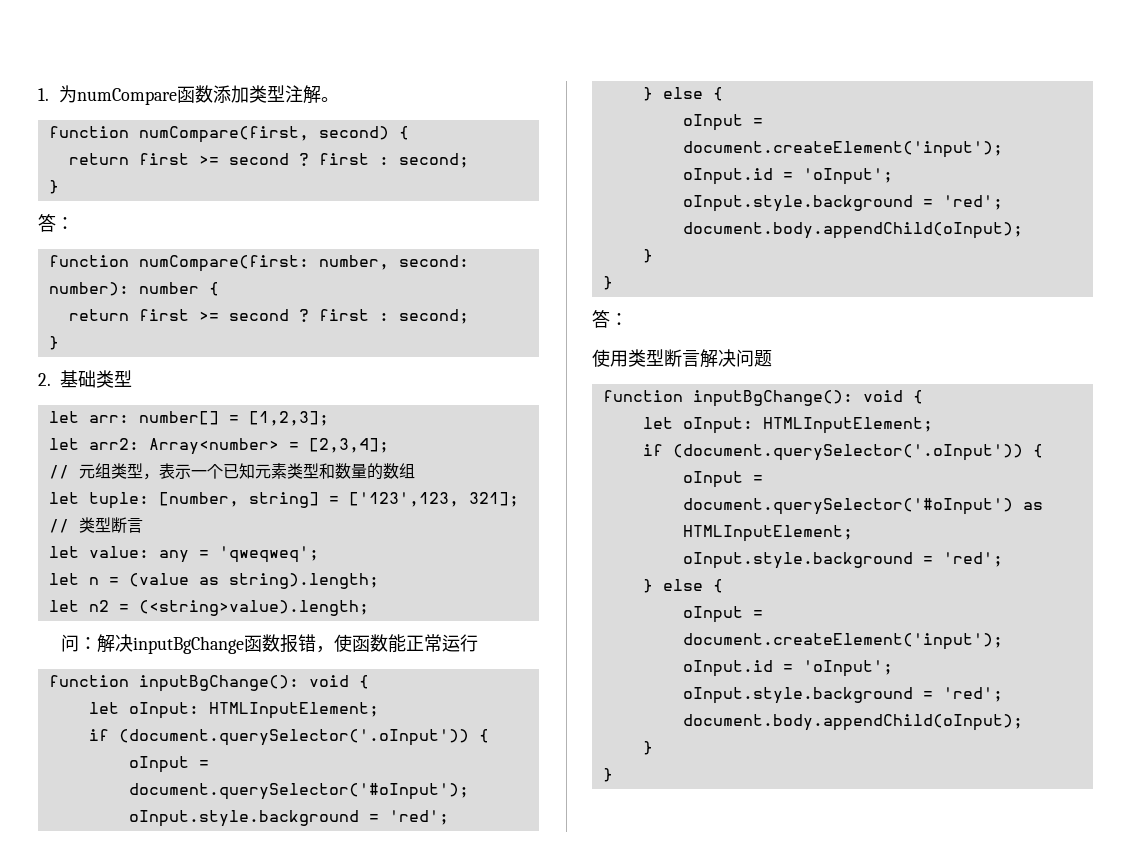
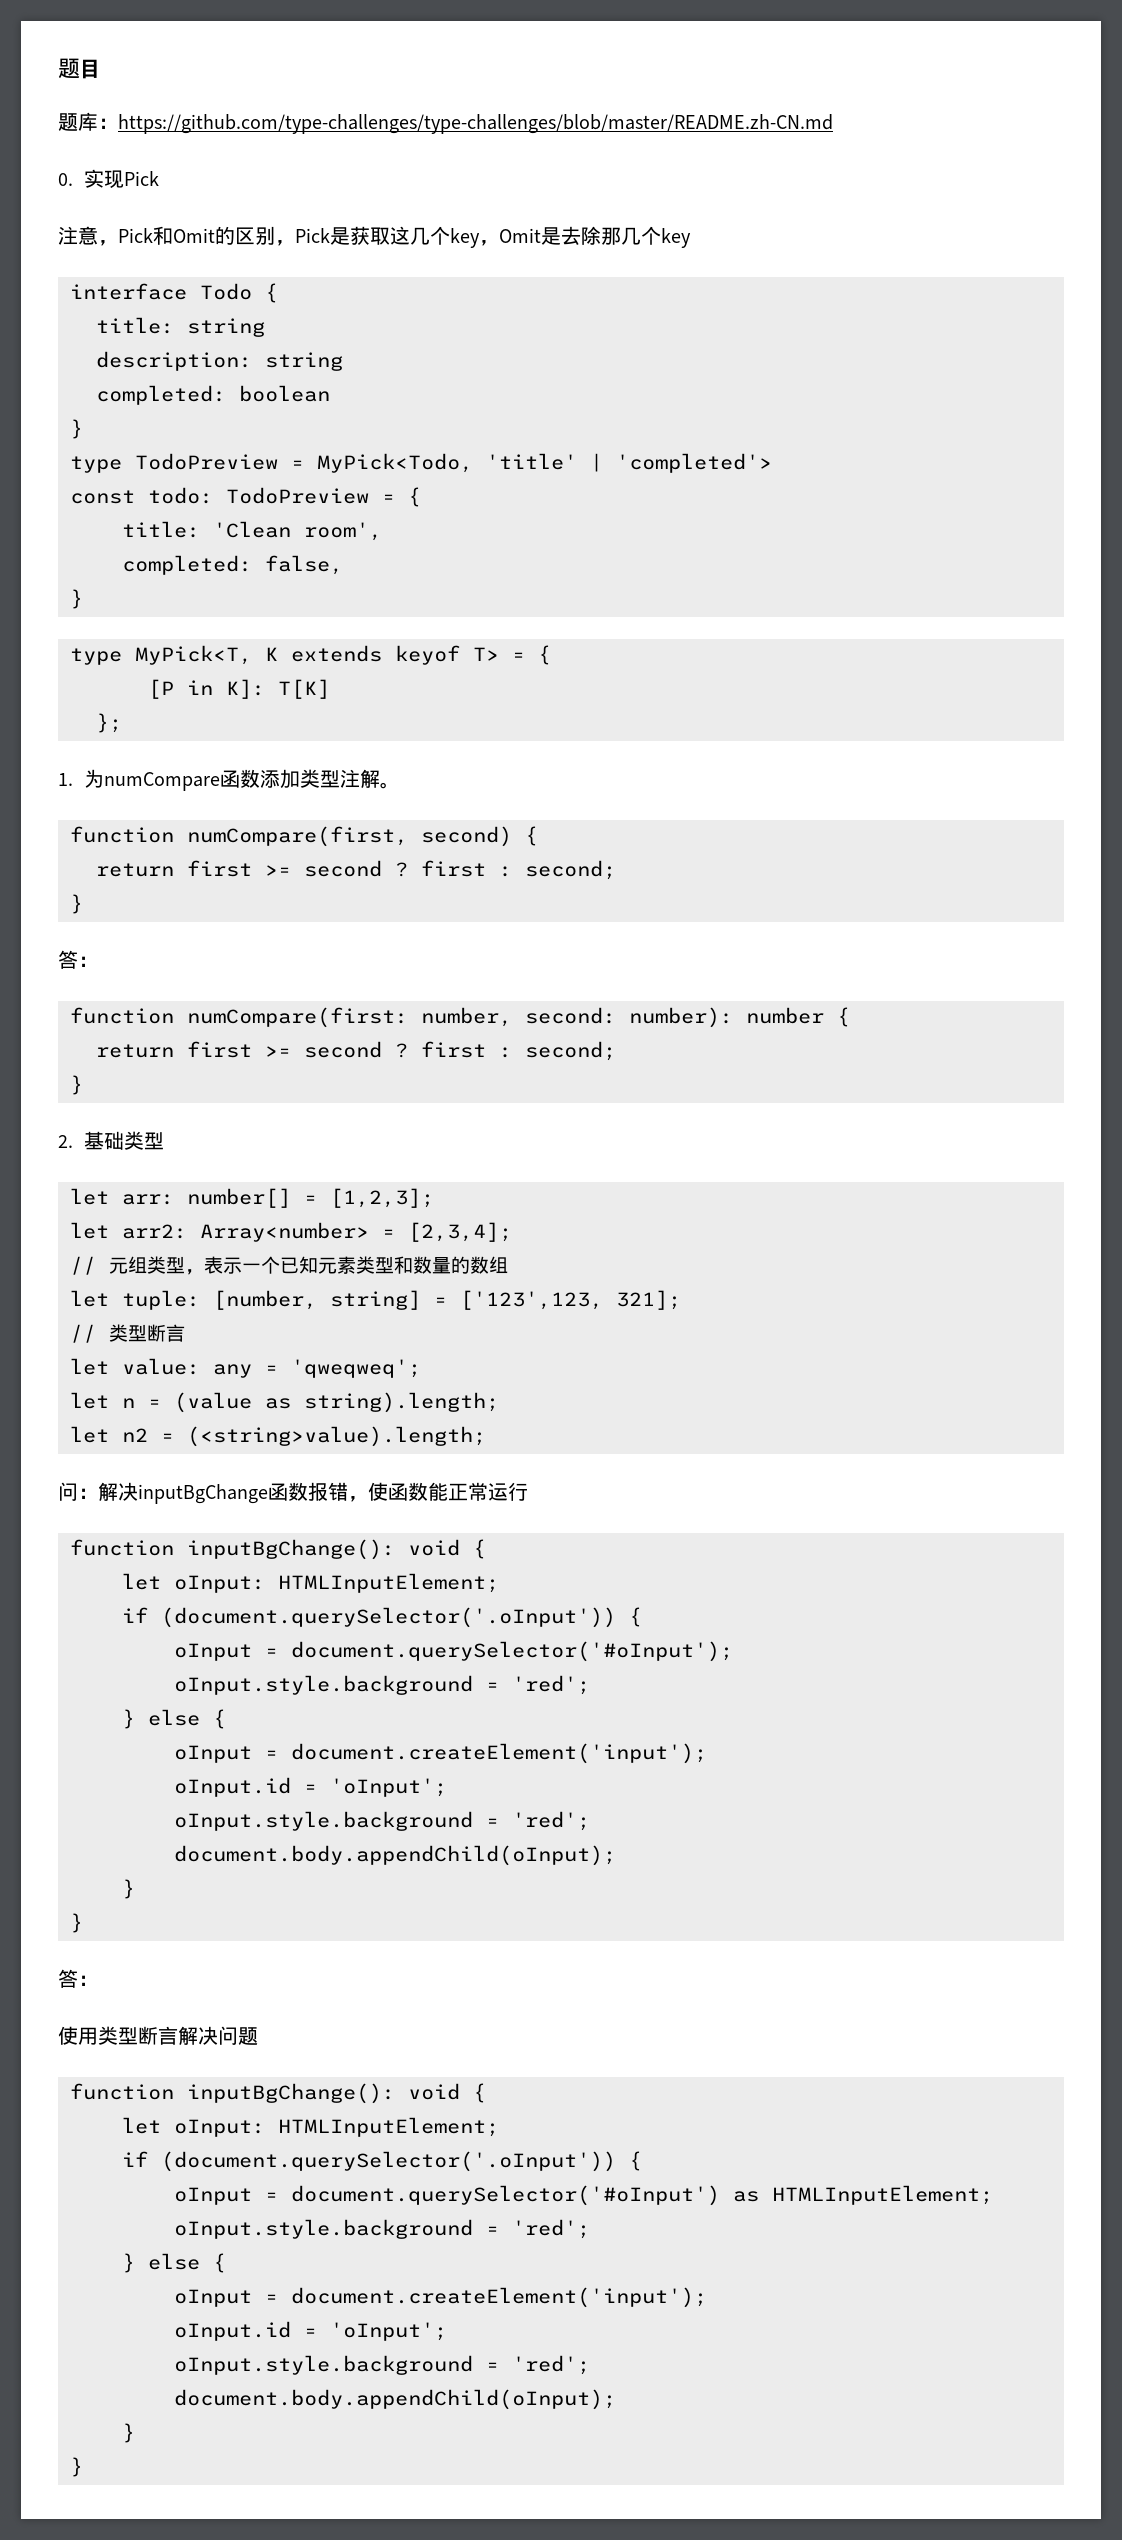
(38, 94) none -> [58,58,100,79] [58,112,833,134] [58,169,159,189] [58,226,691,248] [70,283,278,303] [96,317,265,337] [96,351,343,371] [96,385,330,405] [70,419,83,439] [70,453,772,473] [70,487,421,507] [122,521,382,541] [122,555,343,575] [70,589,83,609] [70,645,551,665] [148,679,330,699] [96,713,122,733] 题目 // 题库：https://github.com/type-challenges/type-challenges/blob/master/README.zh-CN.md // 0.实现Pick // 注意，Pick和Omit的区别，Pick是获取这几个key，Omit是去除那几个key // interface Todo { // title: string // description: string // completed: boolean // } // type TodoPreview = MyPick<Todo, 'title' | 'completed'> // const todo: TodoPreview = { // title: 'Clean room', // completed: false, // } // type MyPick<T, K extends keyof T> = { // [P in K]: T[K] // }; //

